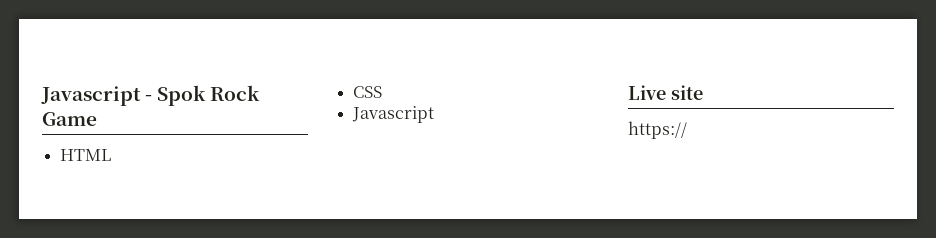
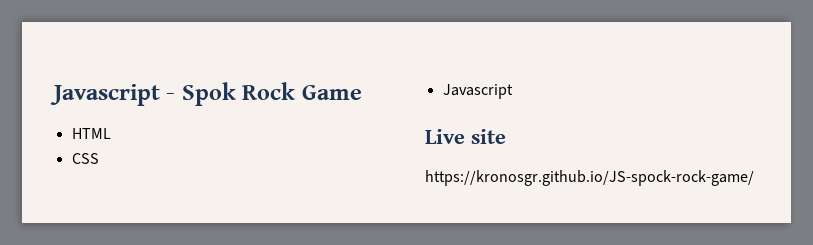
[628,121,687,139] https:// -> [425,170,754,186] https://kronosgr.github.io/JS-spock-rock-game/

